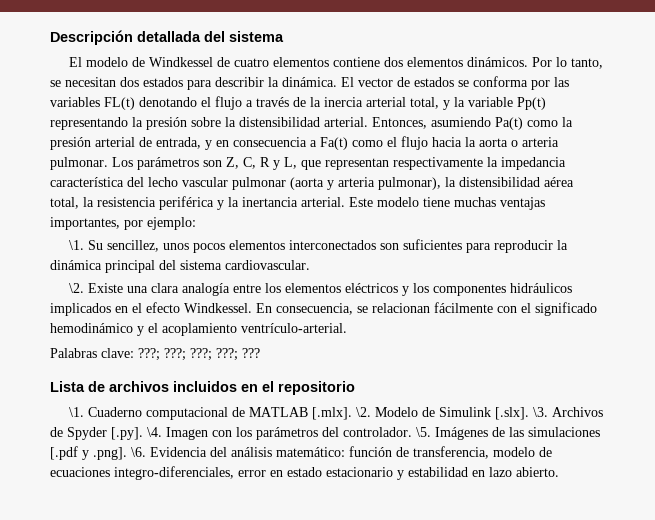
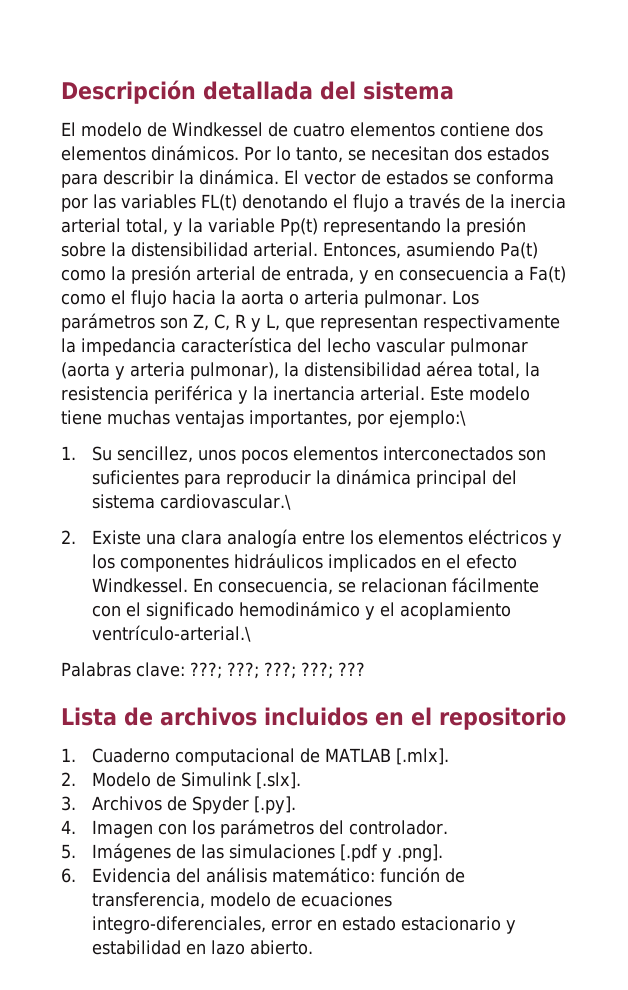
[147,217,196,230] [68,240,84,250] ejemplo: // \1. -> [389,410,466,428] [61,446,76,460] ejemplo:\ // 1.
[225,260,310,270] [68,283,84,293] cardiovascular. // \2. -> [159,494,291,510] [61,530,76,544] cardiovascular.\ // 2.
[241,323,347,333] ventrículo-arterial. -> [91,625,251,642] ventrículo-arterial.\
[68,407,84,417] \1. -> [61,748,76,762] 1.
[355,407,371,417] \2. -> [61,772,76,786] // 2.
[532,407,548,417] \3. -> [61,796,76,811] // 3.
[147,427,162,437] \4. -> [61,820,76,834] // 4.
[416,427,431,437] \5. -> [61,844,76,859] // 5.
[131,447,146,457] \6. -> [61,868,76,883] // 6.

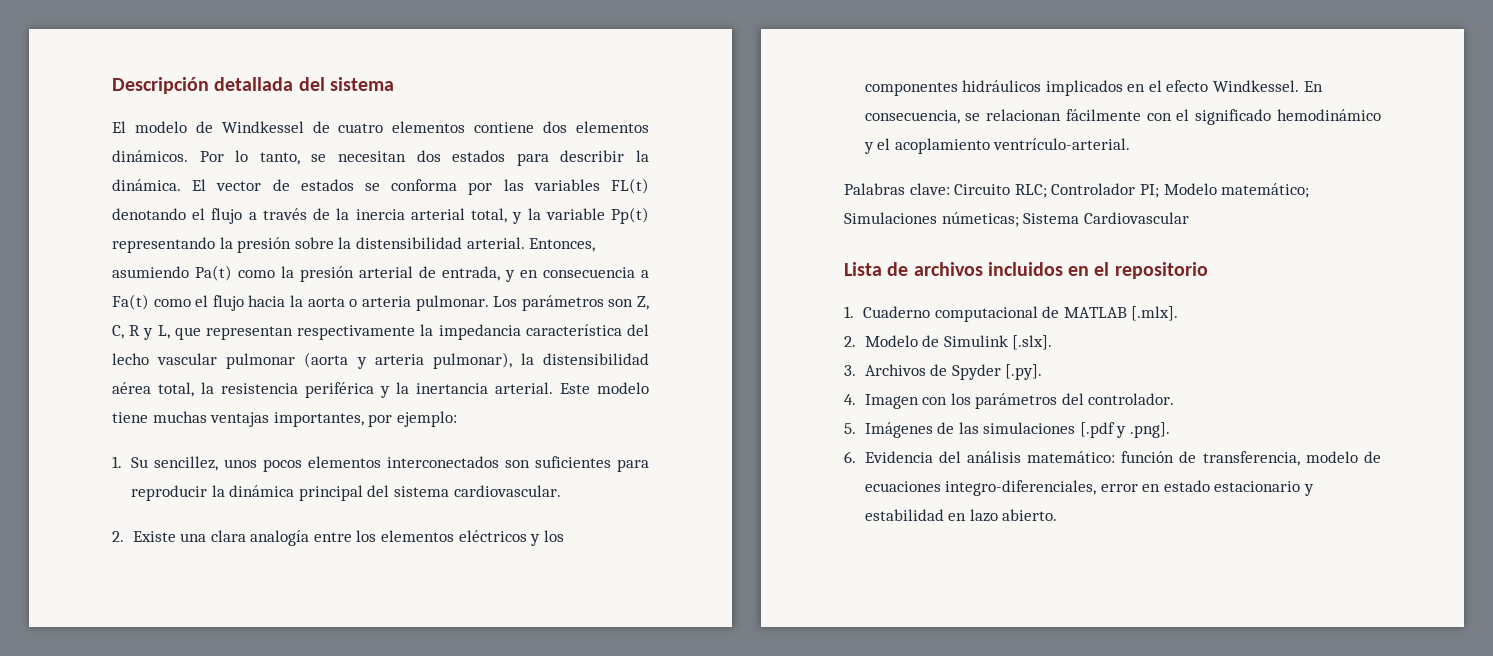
[389,410,466,428] ejemplo:\ -> [396,411,457,427] ejemplo:
[159,494,291,510] cardiovascular.\ -> [453,485,561,497] cardiovascular.
[91,625,251,642] ventrículo-arterial.\ -> [993,138,1131,150] ventrículo-arterial.
[189,662,365,679] ???; ???; ???; ???; ??? -> [954,183,1310,198] [844,212,1189,227] Circuito RLC; Controlador PI; Modelo matemático; Simulaciones númeticas; Sistema Cardiovascular

